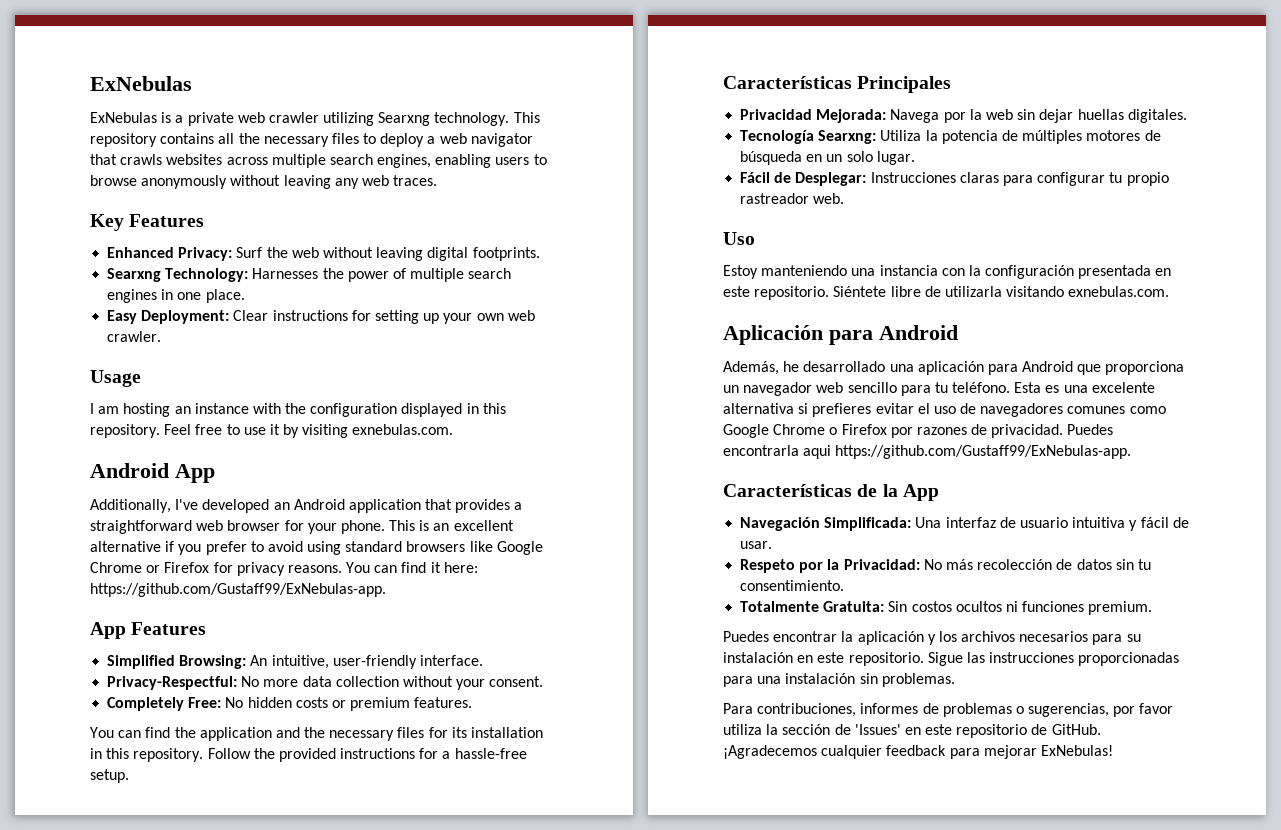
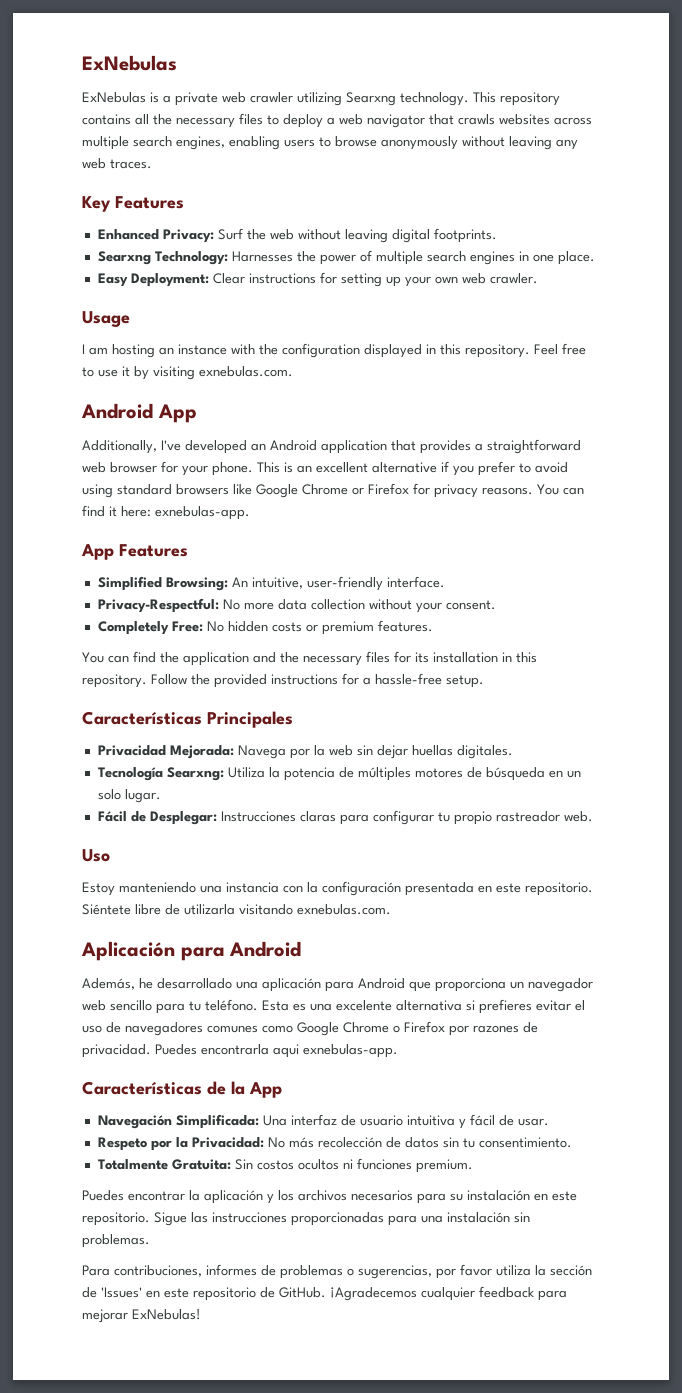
[90,583,386,597] https://github.com/Gustaff99/ExNebulas-app. -> [155,506,250,520] exnebulas-app.
[835,445,1132,459] https://github.com/Gustaff99/ExNebulas-app. -> [303,1044,398,1058] exnebulas-app.

